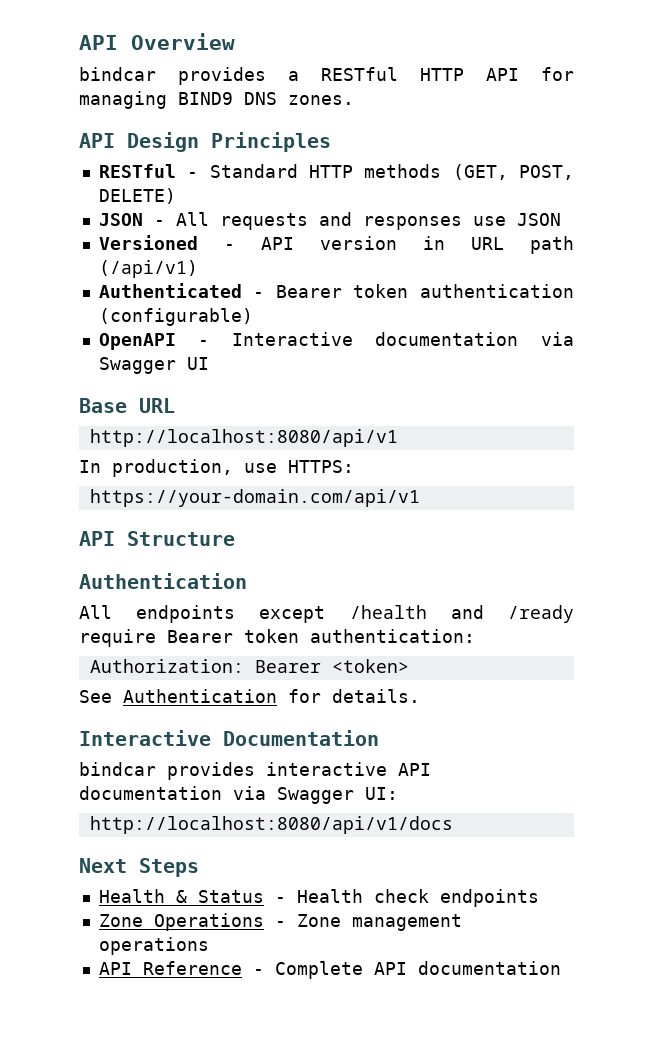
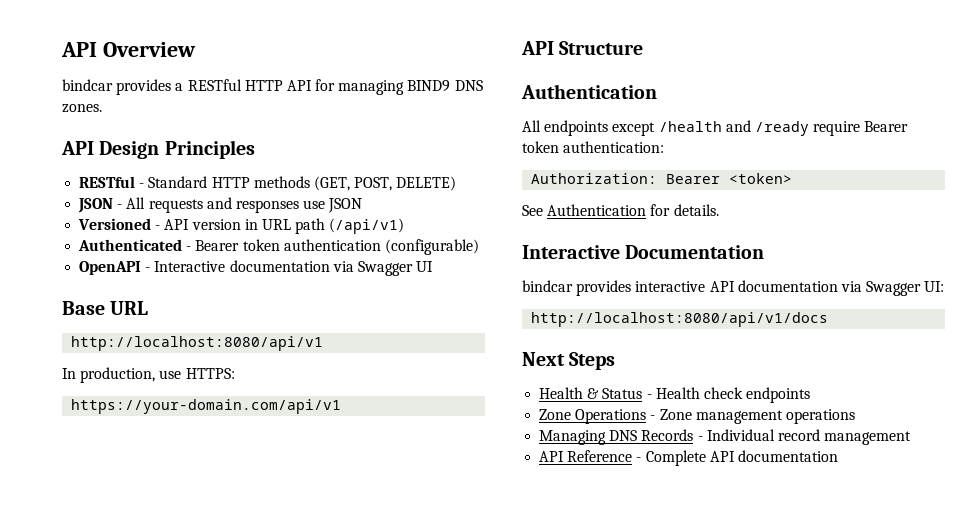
(209, 946) none -> [539,429,912,445] // Managing DNS Records - Individual record management

